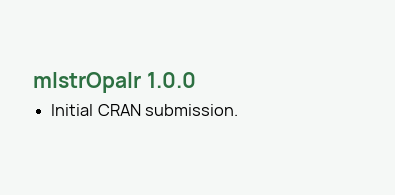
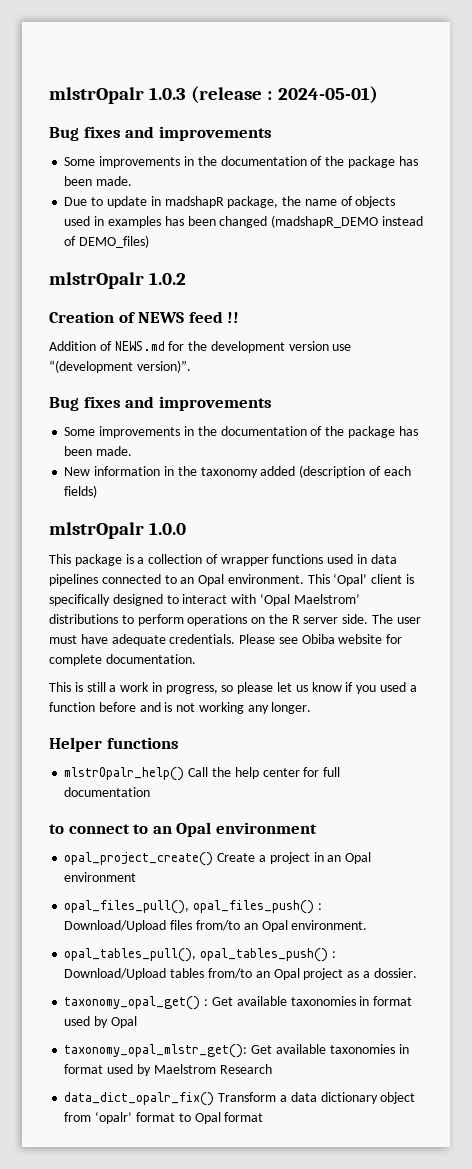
[33,72,196,93] [51,104,239,116] mlstrOpalr 1.0.0 // Initial CRAN submission. -> [49,86,378,104] [49,126,272,141] [64,156,418,168] [64,176,133,186] [64,196,396,208] [64,215,423,228] [64,235,150,248] [49,272,187,289] [49,311,240,323] [49,341,352,353] [49,360,191,373] [49,396,272,411] [64,426,418,438] [64,446,133,456] [64,465,411,478] [64,485,98,498] [49,522,187,539] [49,554,397,566] [49,573,415,586] [49,593,360,606] [49,614,421,626] [49,634,403,646] [49,654,196,666] [49,682,417,694] [49,702,312,714] [49,737,179,752] [64,767,341,781] [64,787,151,797] [49,822,317,837] [64,852,372,866] [64,872,137,882] [64,900,322,914] [64,920,368,932] [64,948,336,962] [64,968,417,980] [64,996,413,1010] [64,1016,137,1028] [64,1044,409,1058] [64,1064,272,1076] [64,1092,416,1106] [64,1111,264,1124] mlstrOpalr 1.0.3 (release : 2024-05-01) // Bug fixes and improvements // Some improvements in the documentation of the package has been made. // Due to update in madshapR package, the name of objects used in examples has been changed (madshapR_DEMO instead of DEMO_files) // mlstrOpalr 1.0.2 // Creation of NEWS feed !! // Addition of NEWS.md for the development version use “(development version)”. // Bug fixes and improvements // Some improvements in the documentation of the package has been made. // New information in the taxonomy added (description of each fields) // mlstrOpalr 1.0.0 // This package is a collection of wrapper functions used in data pipelines connected to an Opal environment. This ‘Opal’ client is specifically designed to interact with ‘Opal Maelstrom’ distributions to perform operations on the R server side. The user must have adequate credentials. Please see Obiba website for complete documentation. // This is still a work in progress, so please let us know if you used a function before and is not working any longer. // Helper functions // mlstrOpalr_help() Call the help center for full documentation // to connect to an Opal environment // opal_project_create() Create a project in an Opal environment // opal_files_pull(), opal_files_push() : Download/Upload files from/to an Opal environment. // opal_tables_pull(), opal_tables_push() : Download/Upload tables from/to an Opal project as a dossier. // taxonomy_opal_get() : Get available taxonomies in format used by Opal // taxonomy_opal_mlstr_get(): Get available taxonomies in format used by Maelstrom Research // data_dict_opalr_fix() Transform a data dictionary object from ‘opalr’ format to Opal format

